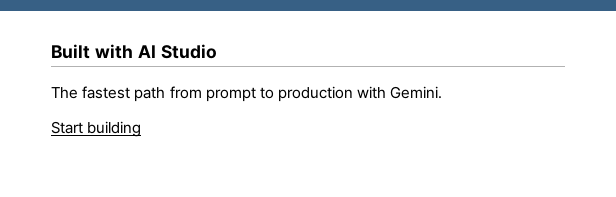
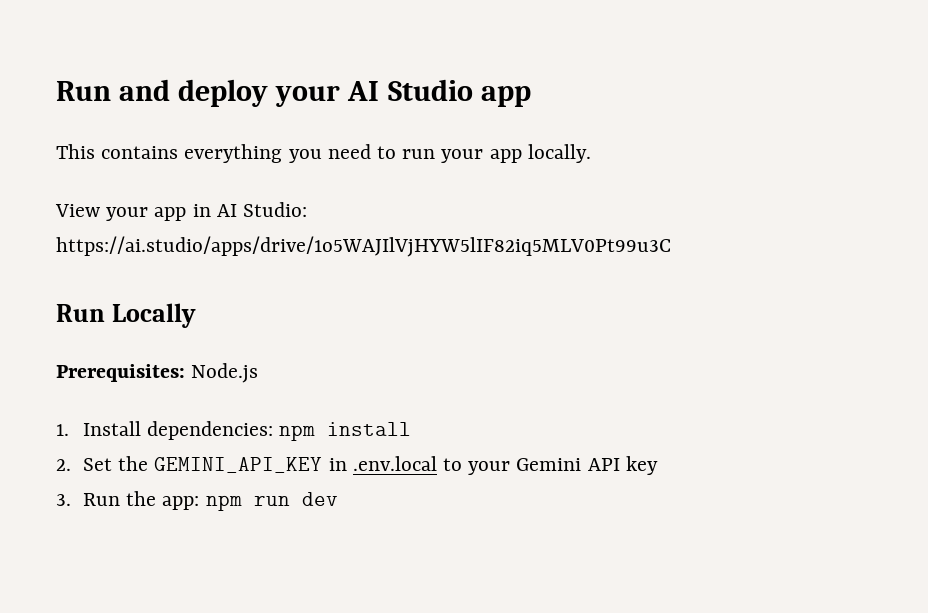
[51,44,217,59] [51,86,443,102] [51,121,142,137] Built with AI Studio // The fastest path from prompt to production with Gemini. // Start building -> [56,79,531,107] [56,144,591,163] [55,202,308,221] [56,236,671,257] [56,303,197,328] [56,363,259,383] [56,421,412,441] [56,456,658,475] [56,491,338,511] Run and deploy your AI Studio app // This contains everything you need to run your app locally. // View your app in AI Studio: https://ai.studio/apps/drive/1o5WAJIlVjHYW5lIF82iq5MLV0Pt99u3C // Run Locally // Prerequisites: Node.js // 1. Install dependencies: npm install // 2. Set the GEMINI_API_KEY in .env.local to your Gemini API key // 3. Run the app: npm run dev

